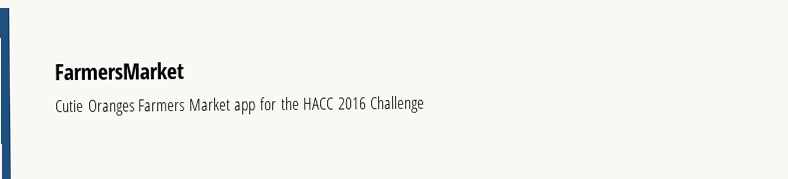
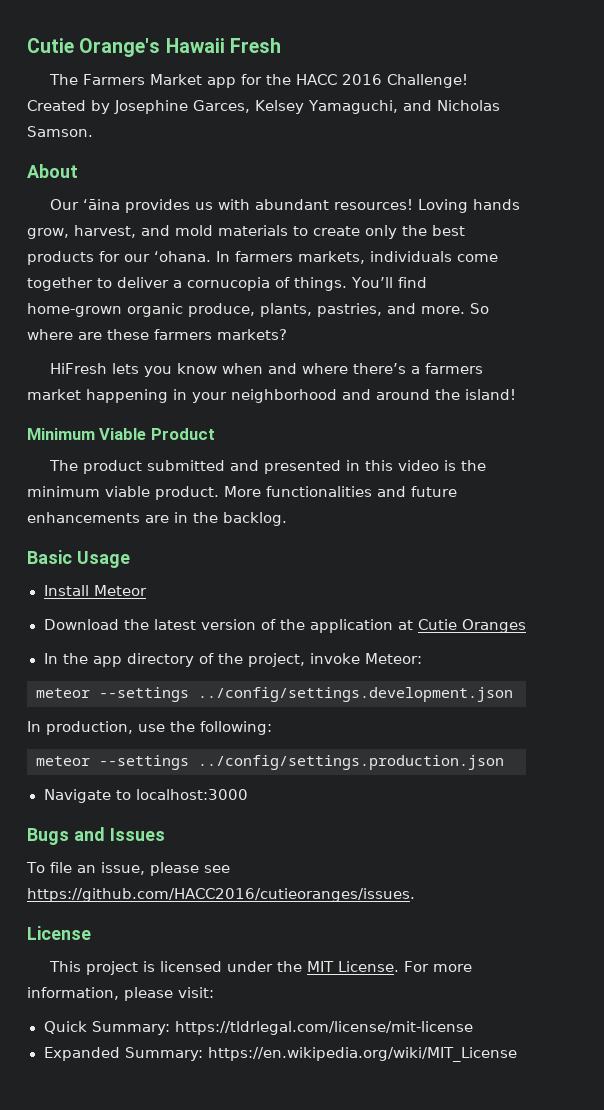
[54,61,184,81] [55,99,135,116] FarmersMarket // Cutie Oranges -> [27,38,281,57] [49,74,79,85] Cutie Orange's Hawaii Fresh // The
[370,95,426,114] Challenge -> [387,74,469,88] [27,100,500,114] [27,126,93,137] [27,164,78,178] [50,199,521,213] [27,225,465,239] [27,251,498,265] [27,277,427,291] [27,303,489,317] [27,329,287,340] [50,363,484,377] [27,389,516,403] [27,428,215,440] [49,460,487,474] [27,486,457,500] [27,512,287,526] [27,550,130,568] [43,585,147,596] [43,619,526,633] [43,653,422,667] [36,687,513,702] [27,721,272,735] [36,755,504,770] [43,789,248,803] [27,827,165,845] [26,862,230,876] [27,888,415,902] [27,926,91,940] [49,961,473,975] [27,987,214,1001] [43,1021,474,1035] [43,1047,518,1062] Challenge! Created by Josephine Garces, Kelsey Yamaguchi, and Nicholas Samson. // About // Our ʻāina provides us with abundant resources! Loving hands grow, harvest, and mold materials to create only the best products for our ‘ohana. In farmers markets, individuals come together to deliver a cornucopia of things. You’ll find home-grown organic produce, plants, pastries, and more. So where are these farmers markets? // HiFresh lets you know when and where there’s a farmers market happening in your neighborhood and around the island! // Minimum Viable Product // The product submitted and presented in this video is the minimum viable product. More functionalities and future enhancements are in the backlog. // Basic Usage // Install Meteor // Download the latest version of the application at Cutie Oranges // In the app directory of the project, invoke Meteor: // meteor --settings ../config/settings.development.json // In production, use the following: // meteor --settings ../config/settings.production.json // Navigate to localhost:3000 // Bugs and Issues // To file an issue, please see https://github.com/HACC2016/cutieoranges/issues. // License // This project is licensed under the MIT License. For more information, please visit: // Quick Summary: https://tldrlegal.com/license/mit-license // Expanded Summary: https://en.wikipedia.org/wiki/MIT_License

